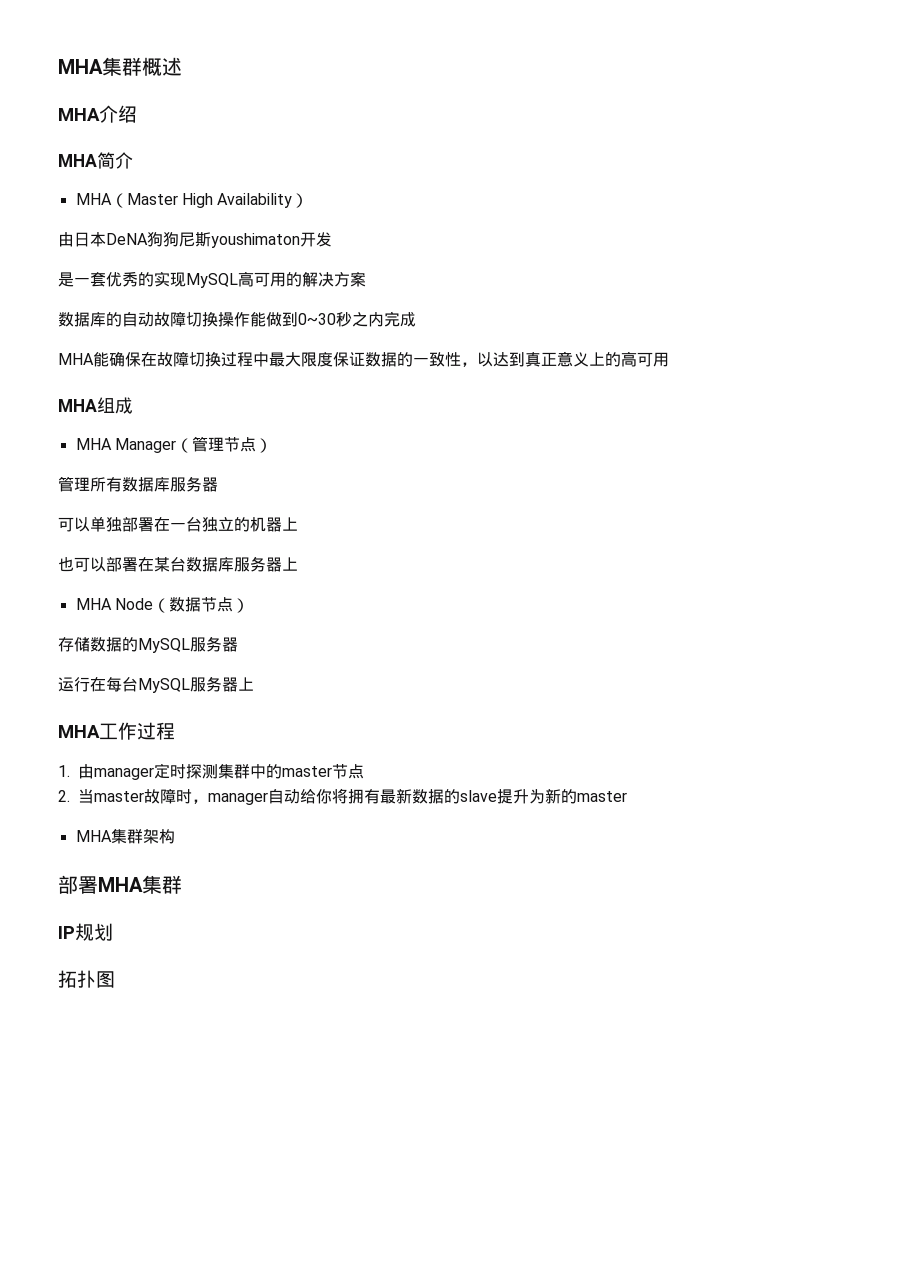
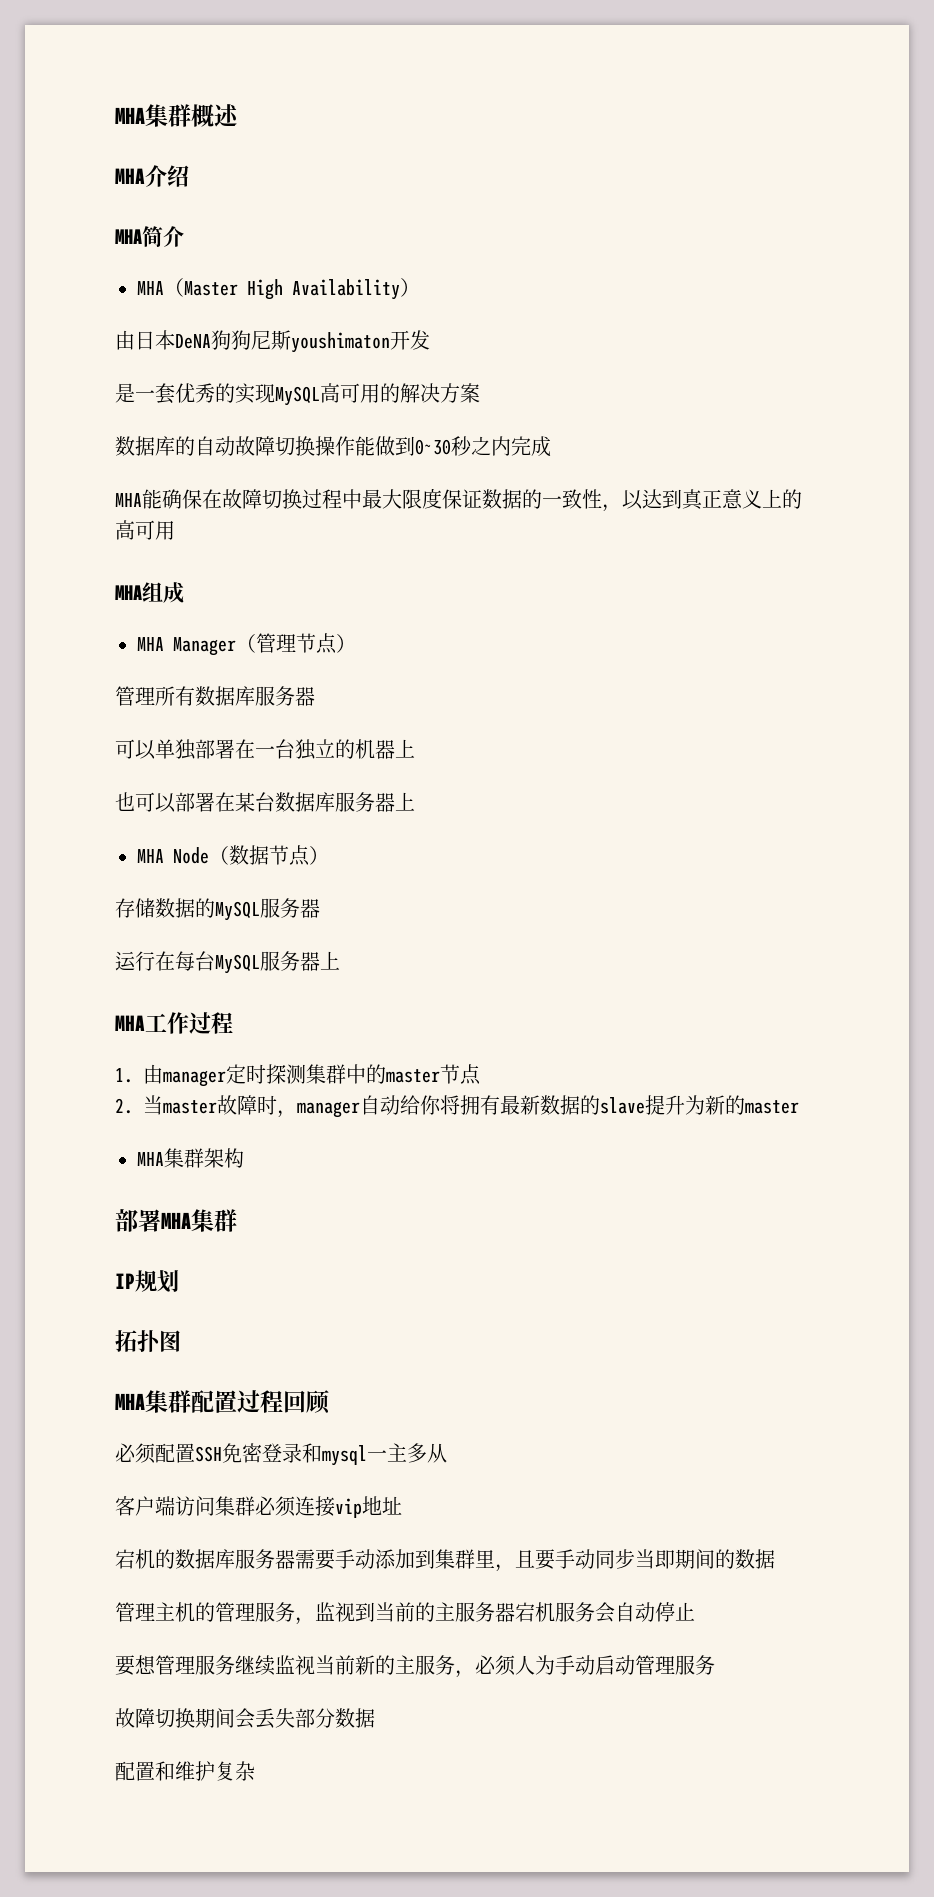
(115, 979) none -> [115,1390,330,1414] [115,1443,447,1466] [115,1496,402,1518] [115,1549,775,1572] [115,1602,695,1625] [115,1655,715,1678] [115,1708,375,1729] [115,1761,255,1781] // MHA集群配置过程回顾 // 必须配置SSH免密登录和mysql一主多从 // 客户端访问集群必须连接vip地址 // 宕机的数据库服务器需要手动添加到集群里，且要手动同步当即期间的数据 // 管理主机的管理服务，监视到当前的主服务器宕机服务会自动停止 // 要想管理服务继续监视当前新的主服务，必须人为手动启动管理服务 // 故障切换期间会丢失部分数据 // 配置和维护复杂

